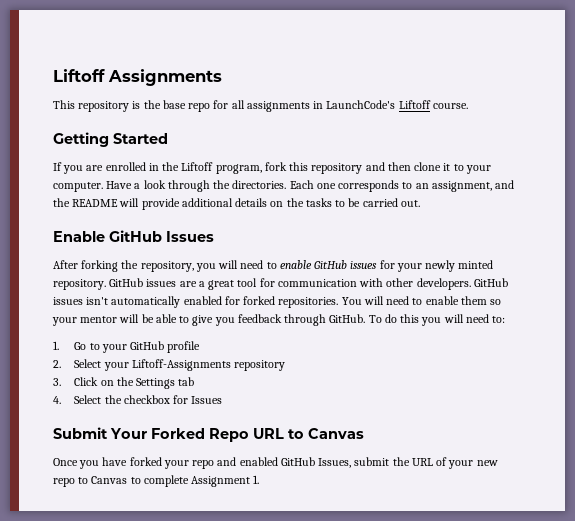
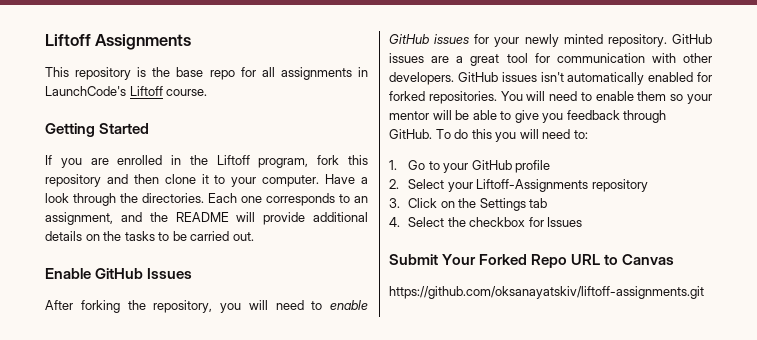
[53,457,498,469] [53,475,260,487] Once you have forked your repo and enabled GitHub Issues, submit the URL of your new repo to Canvas to complete Assignment 1. -> [389,286,704,299] https://github.com/oksanayatskiv/liftoff-assignments.git

